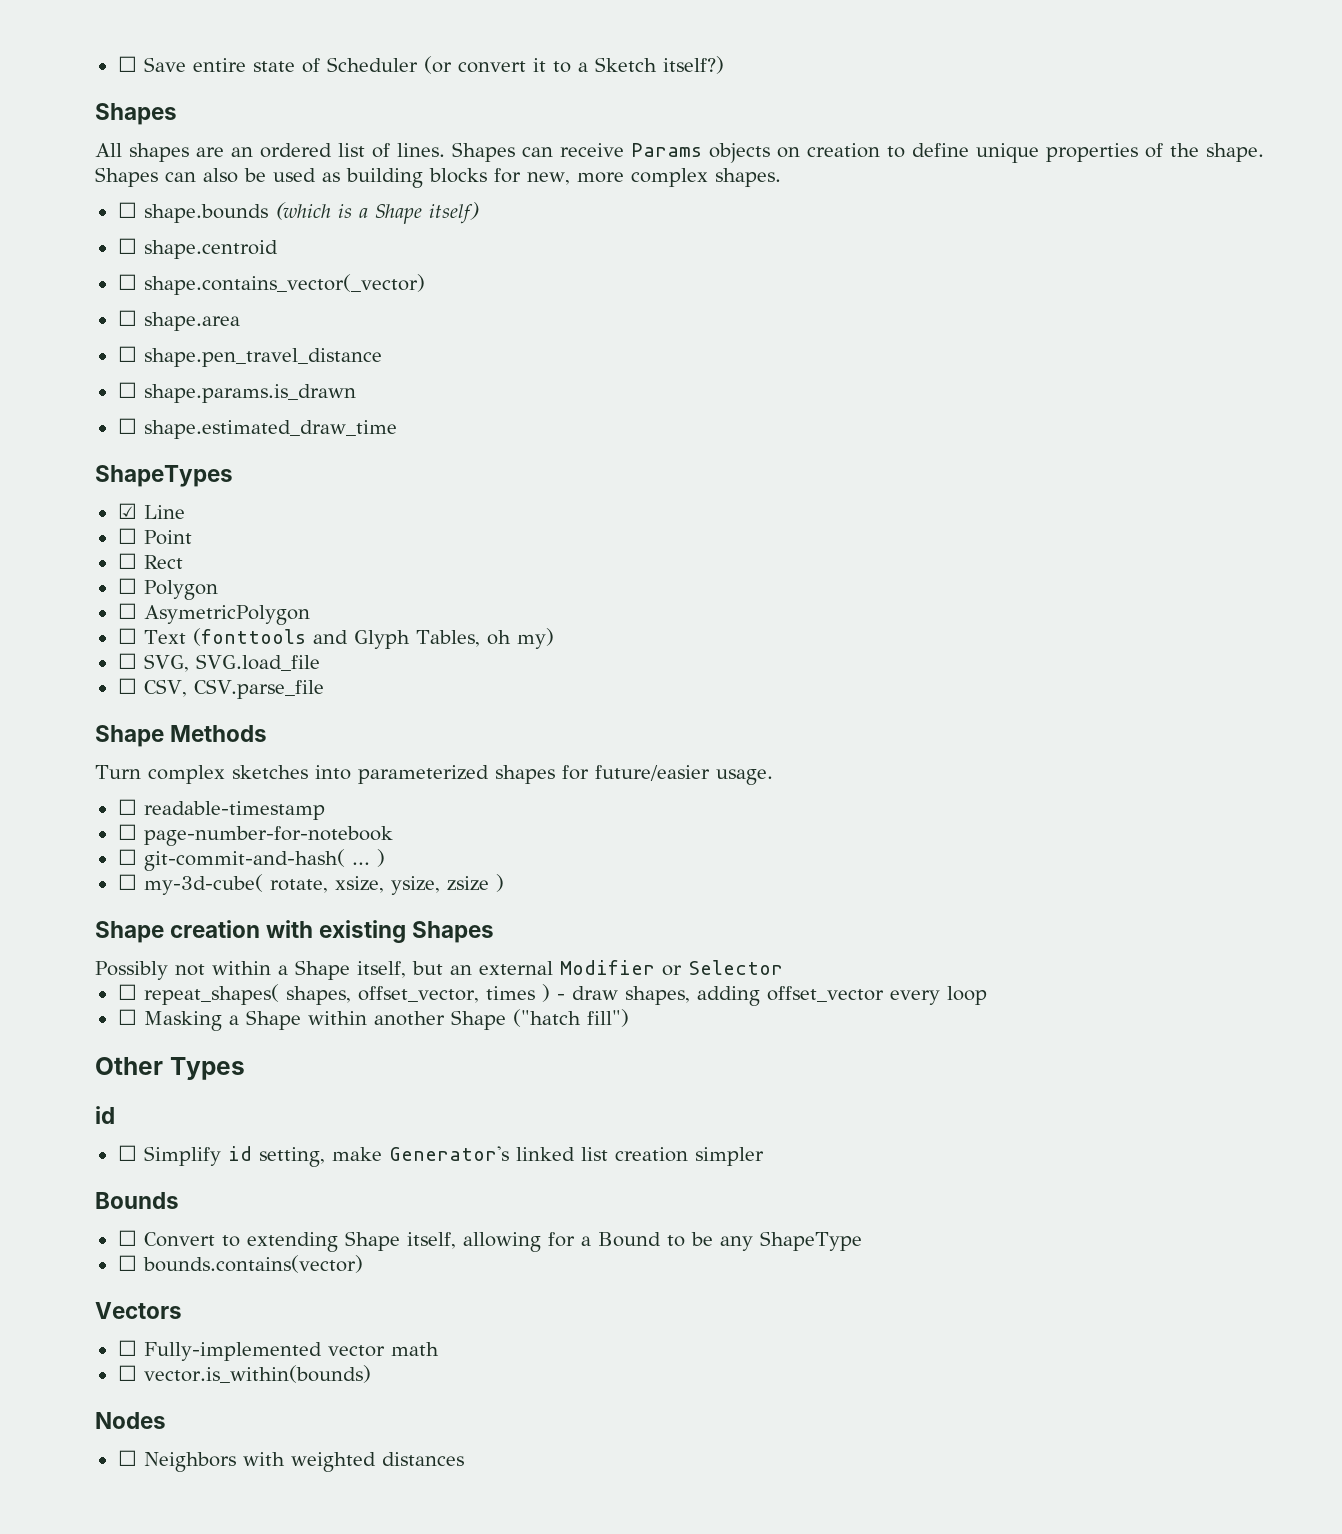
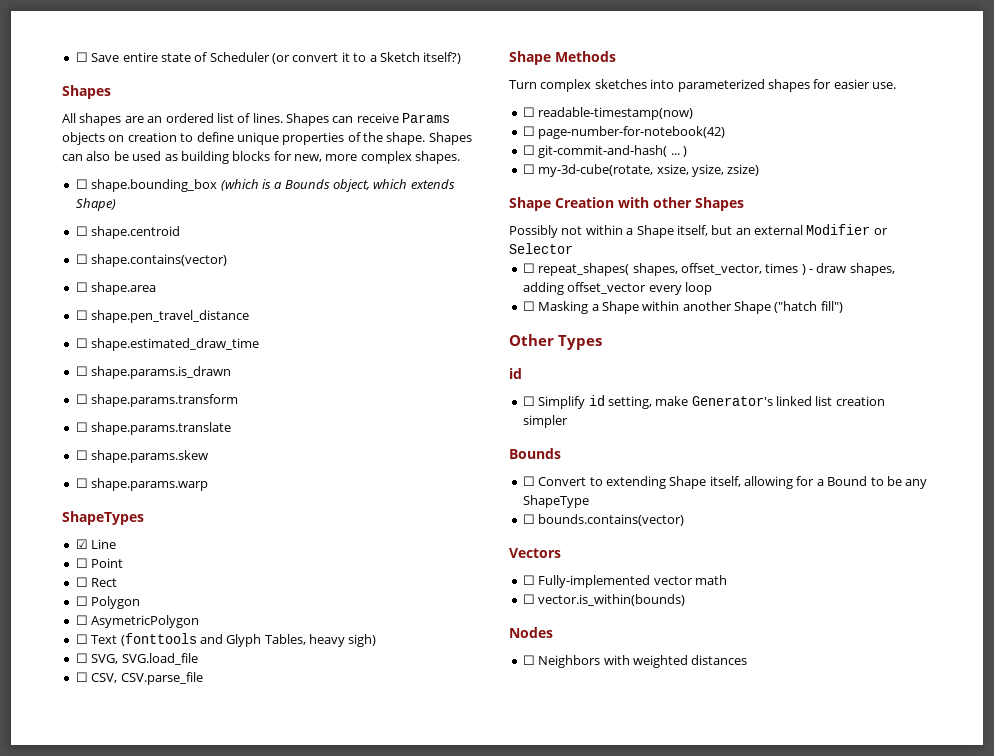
[143,204,268,223] shape.bounds -> [91,179,218,192] shape.bounding_box
[374,202,479,224] Shape itself) -> [284,179,455,192] [75,198,116,211] Bounds object, which extends Shape)
[143,274,425,295] shape.contains_vector(_vector) -> [91,254,228,267] shape.contains(vector)
(382, 357) none -> [75,338,260,351] // ☐ shape.estimated_draw_time
[143,420,397,439] shape.estimated_draw_time -> [91,394,239,407] [75,422,232,435] [75,450,209,463] [75,478,209,491] shape.params.transform // ☐ shape.params.translate // ☐ shape.params.skew // ☐ shape.params.warp
[486,628,554,649] oh my) -> [308,634,377,647] heavy sigh)
[594,765,773,785] [117,799,325,820] [117,824,393,846] future/easier usage. // ☐ readable-timestamp // ☐ page-number-for-notebook -> [833,79,896,89] [522,107,694,120] [522,126,726,139] easier use. // ☐ readable-timestamp(now) // ☐ page-number-for-notebook(42)
[143,874,504,895] [95,920,407,943] my-3d-cube( rotate, xsize, ysize, zsize ) // Shape creation with existing -> [538,164,760,177] [509,197,692,211] my-3d-cube(rotate, xsize, ysize, zsize) // Shape Creation with other

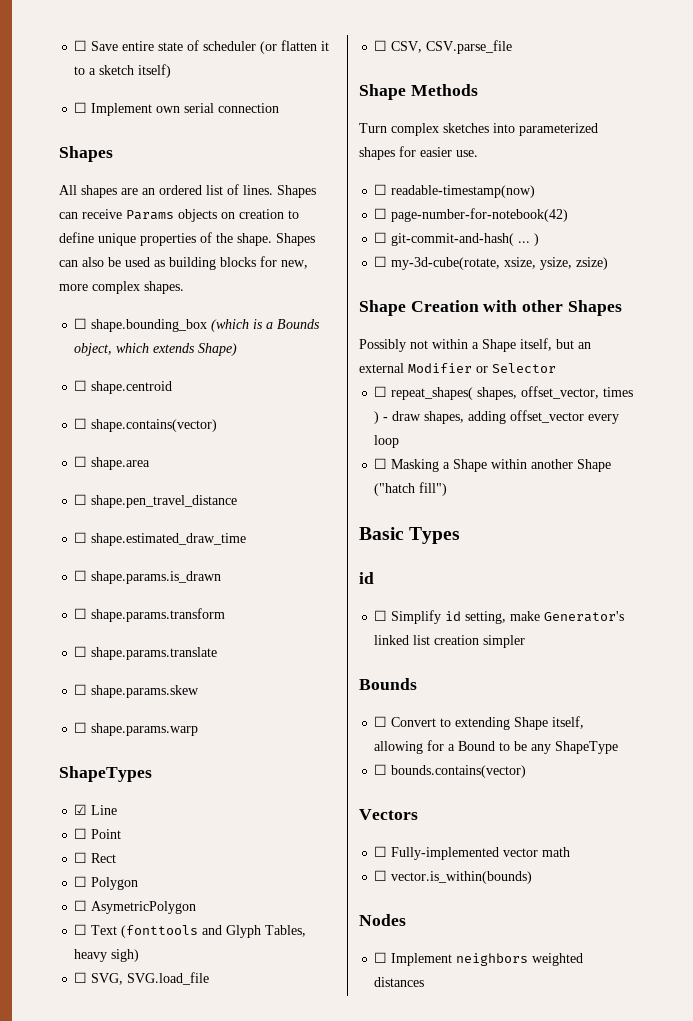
[209,52,462,64] Scheduler (or convert it to a Sketch itself?) -> [203,40,330,54] [74,64,172,78] [74,102,280,116] scheduler (or flatten it to a sketch itself) // ☐ Implement own serial connection
[509,334,554,346] Other -> [359,527,404,540] Basic
[538,655,630,668] Neighbors with -> [391,953,529,966] Implement neighbors

